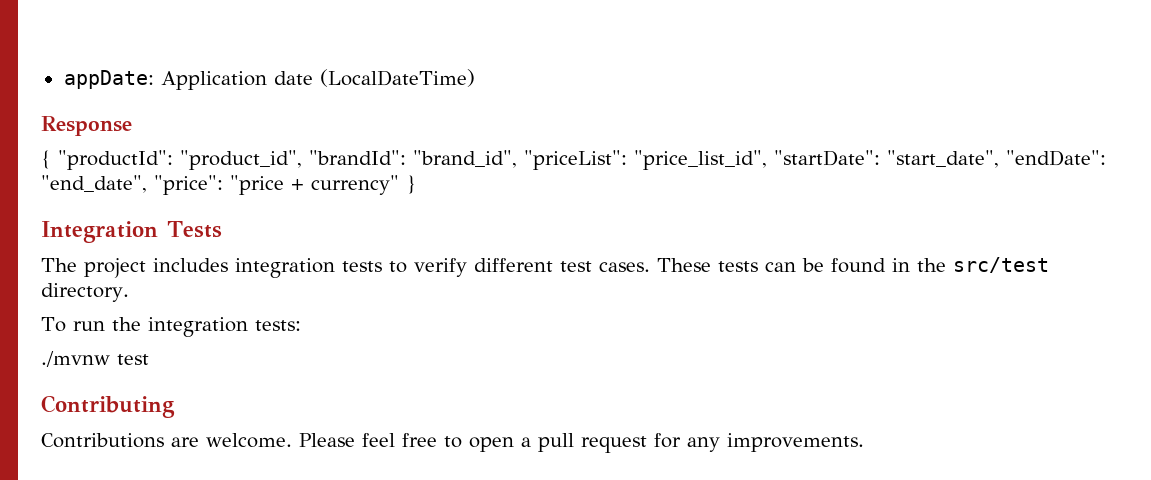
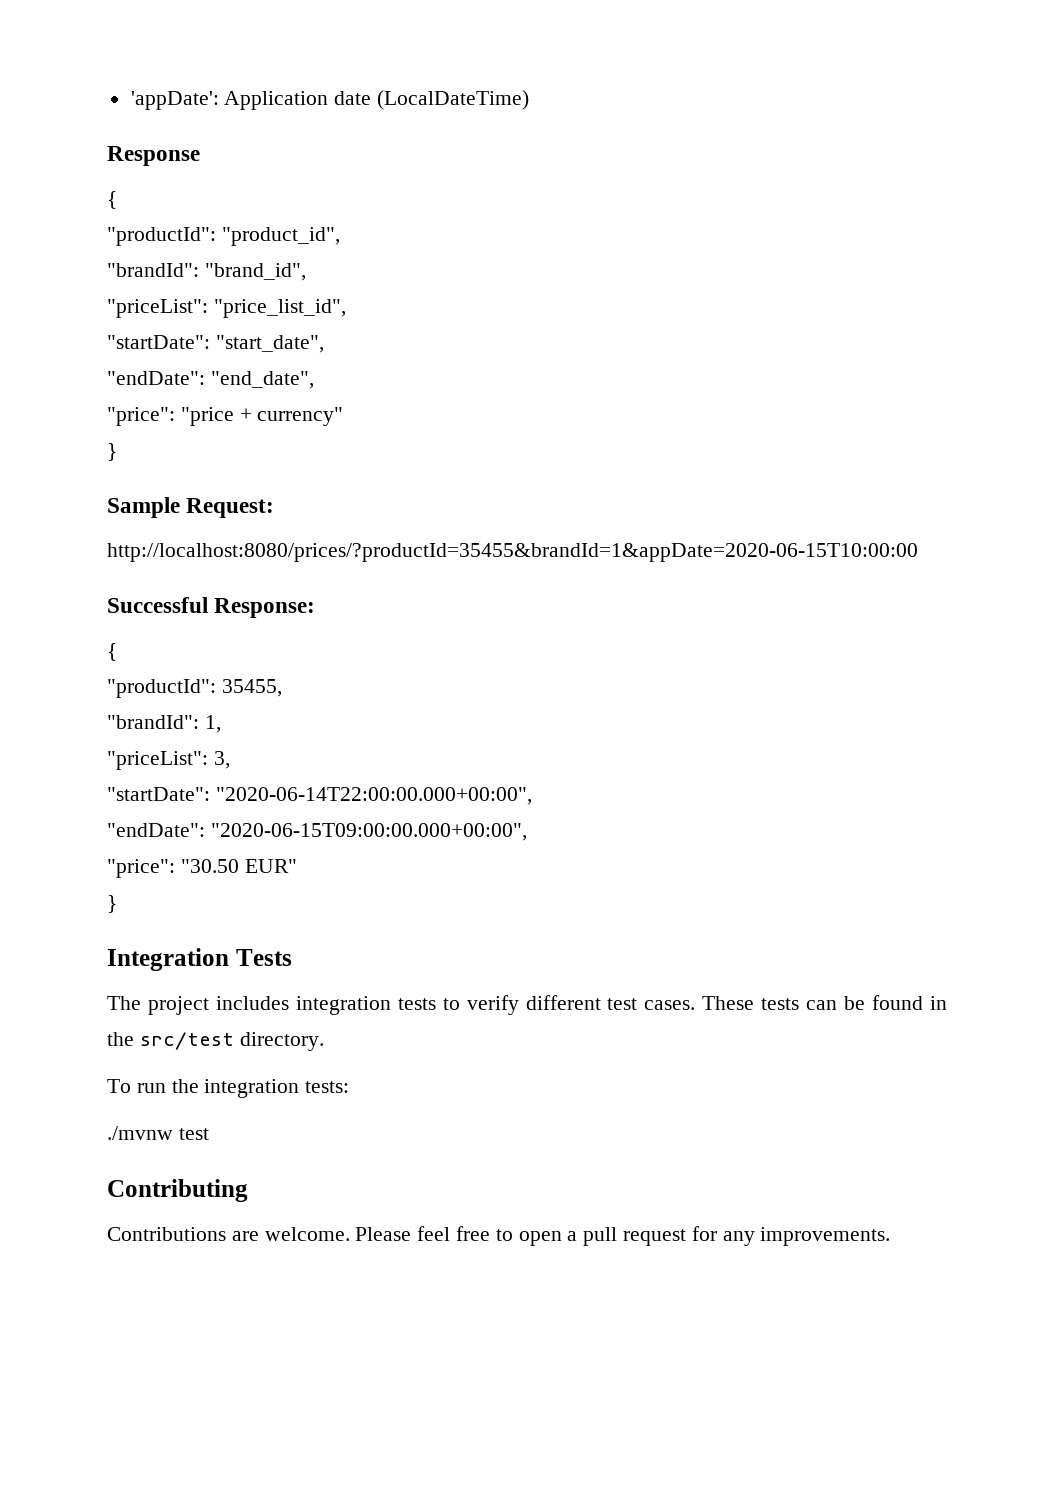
[63,70,154,89] appDate: -> [130,91,219,110] 'appDate':
(51, 159) none -> (117, 200) //
(302, 160) none -> (340, 236) //
(517, 159) none -> (306, 272) //
(767, 160) none -> (346, 308) //
(999, 159) none -> (324, 344) //
(147, 184) none -> (314, 380) //
(399, 185) none -> [107,443,117,461] [107,497,275,518] [107,543,918,562] [107,597,316,618] [107,643,117,661] [107,679,282,698] [107,715,221,733] [107,751,230,770] [107,787,532,805] [107,823,527,841] [107,859,297,878] // } // Sample Request: // http://localhost:8080/prices/?productId=35455&brandId=1&appDate=2020-06-15T10:00:00 // Successful Response: // { // "productId": 35455, // "brandId": 1, // "priceList": 3, // "startDate": "2020-06-14T22:00:00.000+00:00", // "endDate": "2020-06-15T09:00:00.000+00:00", // "price": "30.50 EUR" //

